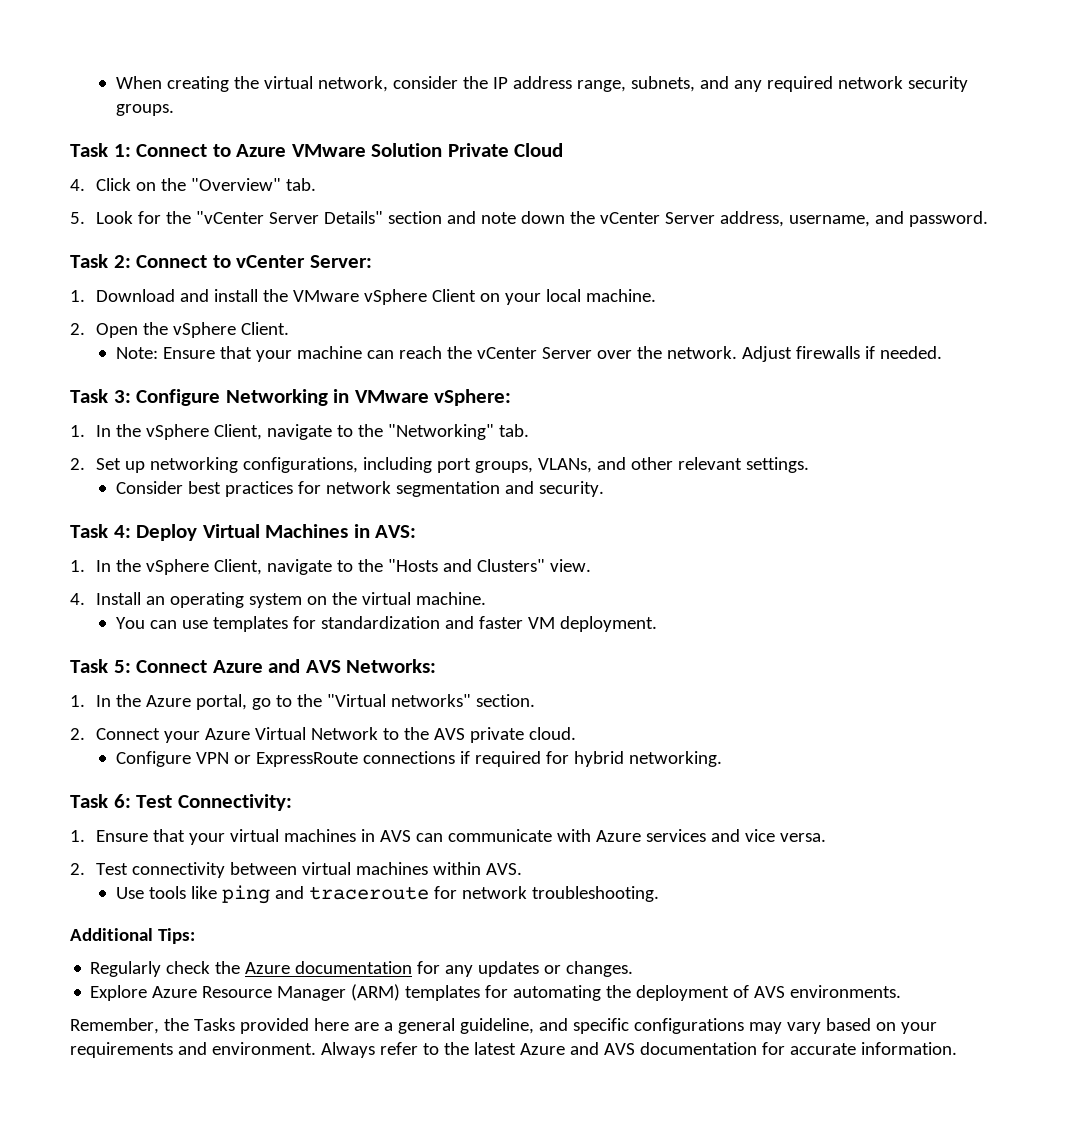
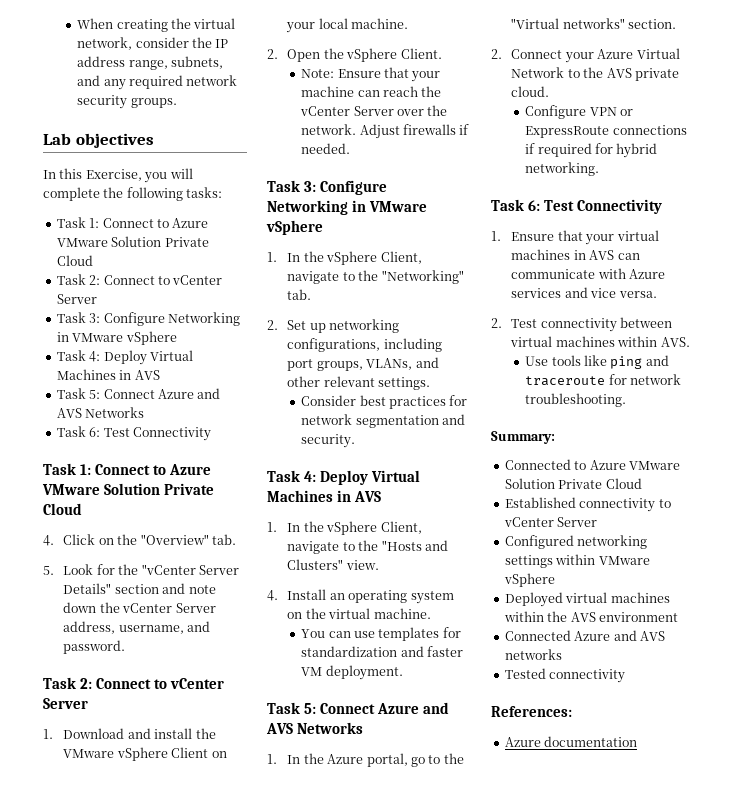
(175, 110) none -> [43,133,154,148] [43,168,193,183] [43,187,223,201] [56,217,209,228] [56,236,209,247] [56,255,93,266] [56,274,223,285] [56,294,97,304] [56,312,240,326] [56,331,177,345] [56,350,193,365] [56,369,160,380] [56,388,221,399] [56,407,145,418] [56,426,211,441] // Lab objectives // In this Exercise, you will complete the following tasks: // Task 1: Connect to Azure VMware Solution Private Cloud // Task 2: Connect to vCenter Server // Task 3: Configure Networking in VMware vSphere // Task 4: Deploy Virtual Machines in AVS // Task 5: Connect Azure and AVS Networks // Task 6: Test Connectivity
[309,255,372,268] Server: -> [43,698,88,709] Server
[434,389,512,406] vSphere: -> [266,220,323,235] vSphere
[375,525,417,538] AVS: -> [354,491,382,502] AVS
[346,659,437,673] Networks: -> [297,722,364,734] Networks
[177,794,292,811] Connectivity: -> [577,199,663,214] Connectivity
[70,928,195,944] [90,961,634,977] [90,984,902,1001] [70,1018,937,1034] [70,1042,957,1058] Additional Tips: // Regularly check the Azure documentation for any updates or changes. // Explore Azure Resource Manager (ARM) templates for automating the deployment of AVS environments. // Remember, the Tasks provided here are a general guideline, and specific configurations may vary based on your requirements and environment. Always refer to the latest Azure and AVS documentation for accurate information. -> [491,431,555,444] [504,459,680,470] [504,478,642,489] [504,497,671,512] [503,517,598,527] [504,535,648,549] [504,554,650,568] [503,573,555,587] [504,592,670,607] [503,611,678,622] [504,630,665,641] [504,649,562,660] [504,668,626,683] [491,706,572,717] [504,736,638,747] Summary: // Connected to Azure VMware Solution Private Cloud // Established connectivity to vCenter Server // Configured networking settings within VMware vSphere // Deployed virtual machines within the AVS environment // Connected Azure and AVS networks // Tested connectivity // References: // Azure documentation

